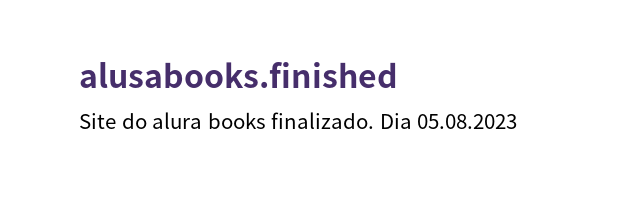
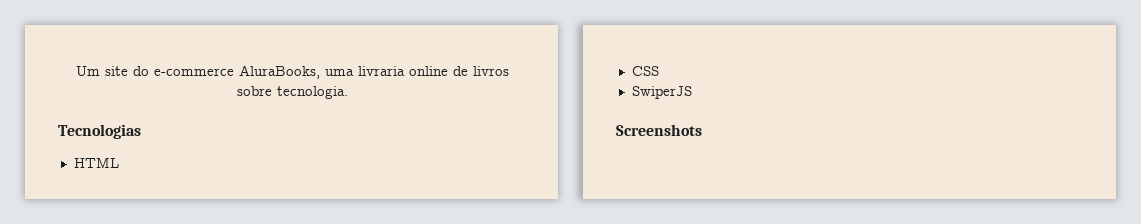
[79,62,398,88] [79,112,518,129] alusabooks.finished // Site do alura books finalizado. Dia 05.08.2023 -> [75,65,509,79] [236,86,348,99] [58,124,141,139] [73,157,119,168] [631,66,659,76] [631,86,692,99] [616,124,702,136] Um site do e-commerce AluraBooks, uma livraria online de livros sobre tecnologia. // Tecnologias // HTML // CSS // SwiperJS // Screenshots

